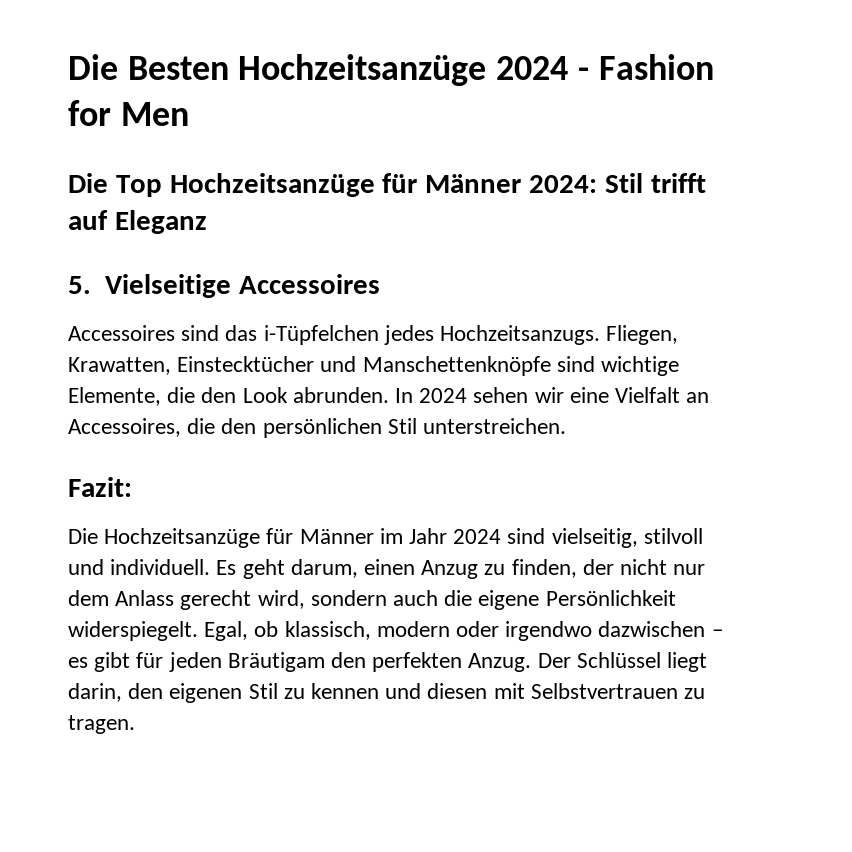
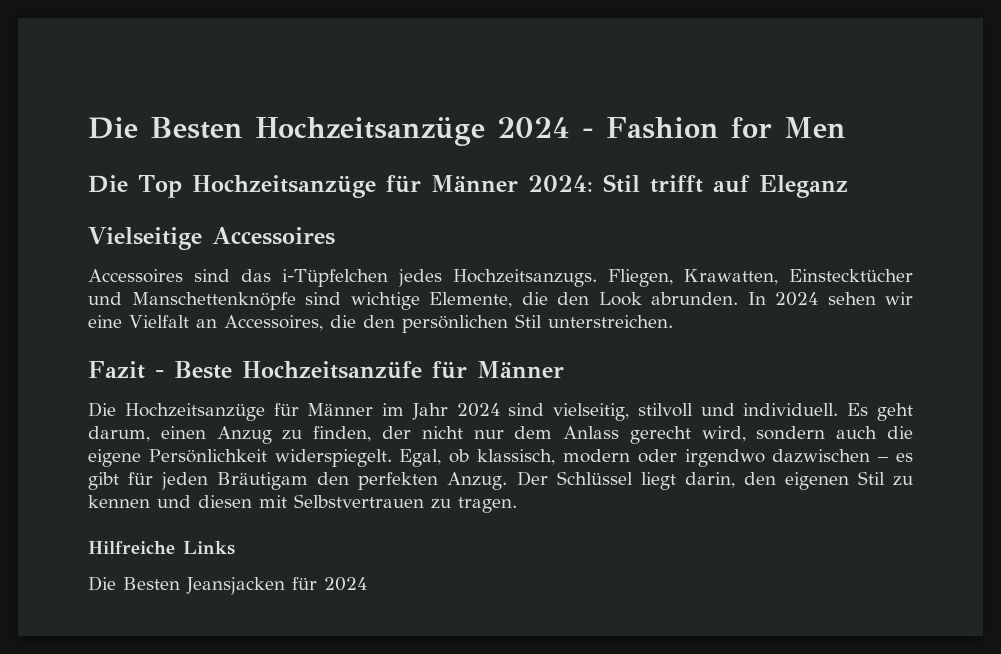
[68,276,91,294] 5. -> (848, 186) none
[68,477,132,497] Fazit: -> [88,361,564,379] Fazit - Beste Hochzeitsanzüfe für Männer
(135, 724) none -> [88,541,235,555] [88,576,367,595] // Hilfreiche Links // Die Besten Jeansjacken für 2024

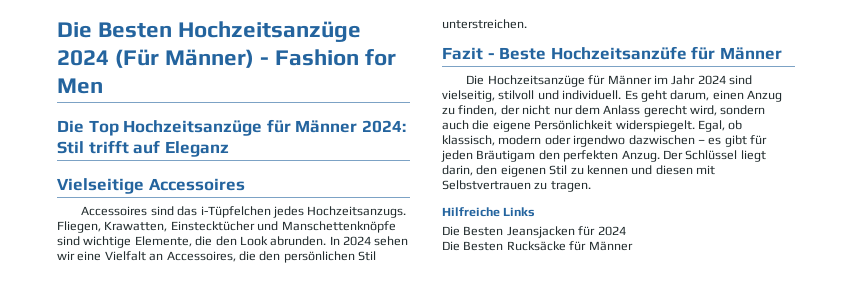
(570, 127) none -> [115,49,255,68] (Für Männer)
(367, 584) none -> [442,241,633,251] // Die Besten Rucksäcke für Männer

